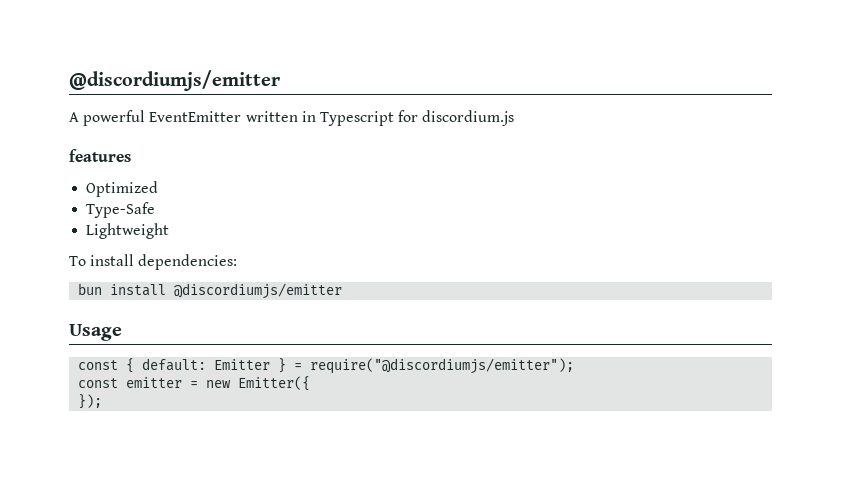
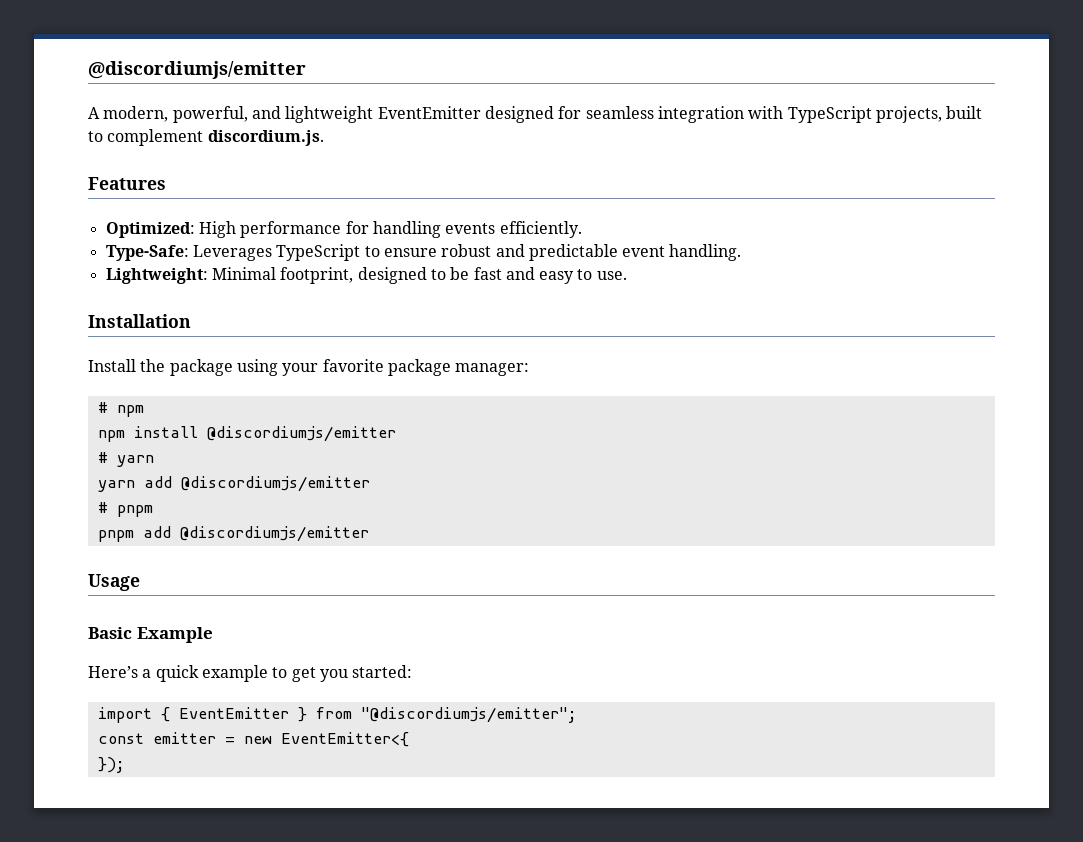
[83,110,515,126] [69,149,131,162] [86,181,159,197] [86,202,156,218] [86,223,170,239] [69,254,238,270] [78,283,343,299] [69,324,122,341] [78,358,575,374] powerful EventEmitter written in Typescript for discordium.js // features // Optimized // Type-Safe // Lightweight // To install dependencies: // bun install @discordiumjs/emitter // Usage // const { default: Emitter } = require("@discordiumjs/emitter"); -> [103,106,983,123] [88,129,324,146] [88,177,166,190] [105,221,582,238] [105,244,742,261] [105,267,627,284] [88,314,191,328] [88,359,530,376] [97,402,144,417] [97,426,396,442] [97,452,154,467] [97,476,370,492] [97,502,153,517] [97,526,369,542] [88,574,140,591] [88,627,213,643] [88,665,413,682] [97,707,577,723] modern, powerful, and lightweight EventEmitter designed for seamless integration with TypeScript projects, built to complement discordium.js. // Features // Optimized: High performance for handling events efficiently. // Type-Safe: Leverages TypeScript to ensure robust and predictable event handling. // Lightweight: Minimal footprint, designed to be fast and easy to use. // Installation // Install the package using your favorite package manager: // # npm // npm install @discordiumjs/emitter // # yarn // yarn add @discordiumjs/emitter // # pnpm // pnpm add @discordiumjs/emitter // Usage // Basic Example // Here’s a quick example to get you started: // import { EventEmitter } from "@discordiumjs/emitter";
[238,376,311,391] Emitter({ -> [280,732,409,747] EventEmitter<{

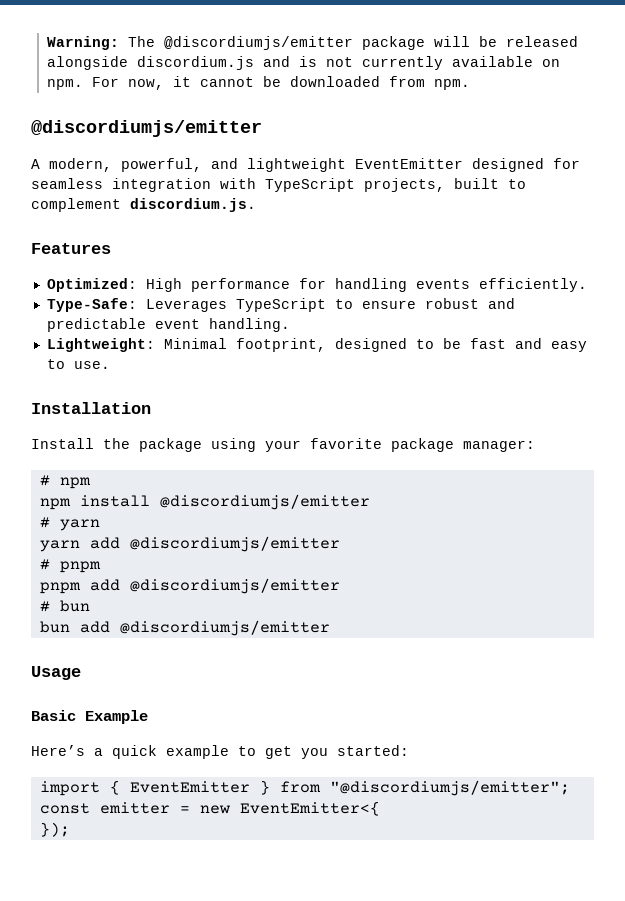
(88, 70) none -> [47,36,579,50] [47,56,561,70] [47,76,471,90] Warning: The @discordiumjs/emitter package will be released alongside discordium.js and is not currently available on npm. For now, it cannot be downloaded from npm. //
(369, 534) none -> [39,600,90,612] [39,620,330,636] // # bun // bun add @discordiumjs/emitter

